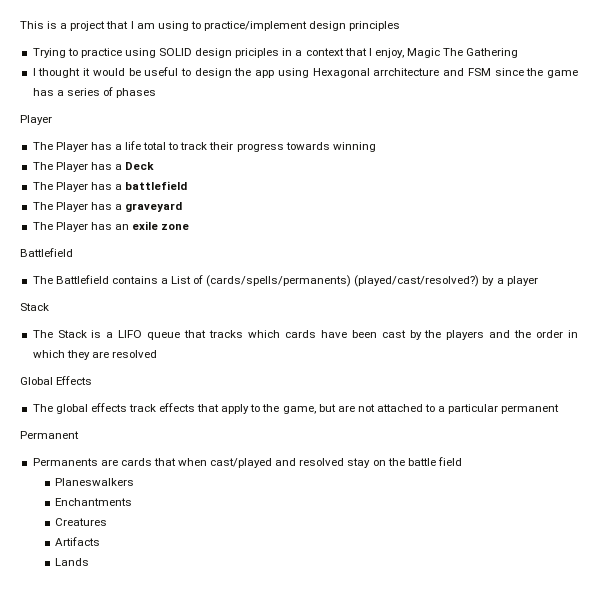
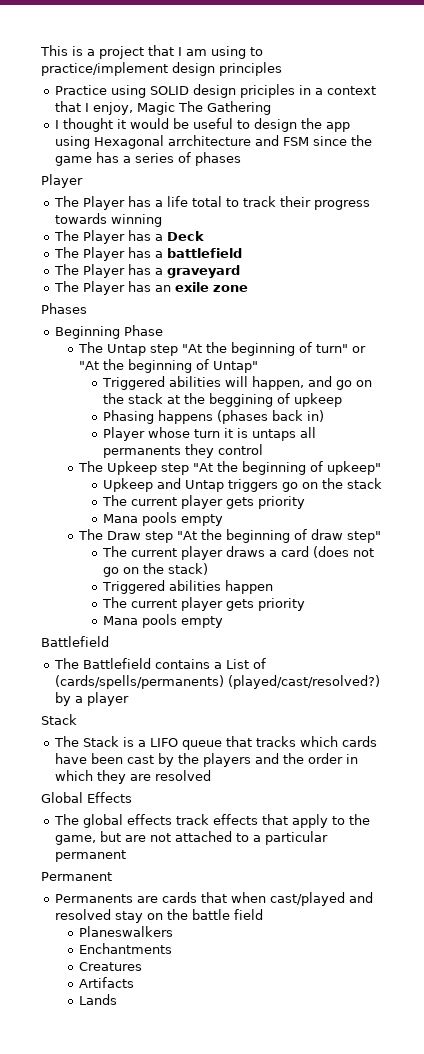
[32,48,122,58] Trying to practice -> [55,85,108,95] Practice
(190, 227) none -> [41,303,87,314] [55,325,164,339] [78,342,367,356] [79,359,259,373] [102,376,373,390] [103,393,343,407] [103,410,325,424] [103,427,317,441] [103,444,264,458] [78,461,382,475] [103,478,383,492] [102,495,306,509] [103,512,224,526] [78,529,382,543] [102,546,375,560] [103,563,209,577] [102,580,274,594] [102,597,306,611] [103,614,224,628] // Phases // Beginning Phase // The Untap step "At the beginning of turn" or "At the beginning of Untap" // Triggered abilities will happen, and go on the stack at the beggining of upkeep // Phasing happens (phases back in) // Player whose turn it is untaps all permanents they control // The Upkeep step "At the beginning of upkeep" // Upkeep and Untap triggers go on the stack // The current player gets priority // Mana pools empty // The Draw step "At the beginning of draw step" // The current player draws a card (does not go on the stack) // Triggered abilities happen // The current player gets priority // Mana pools empty

